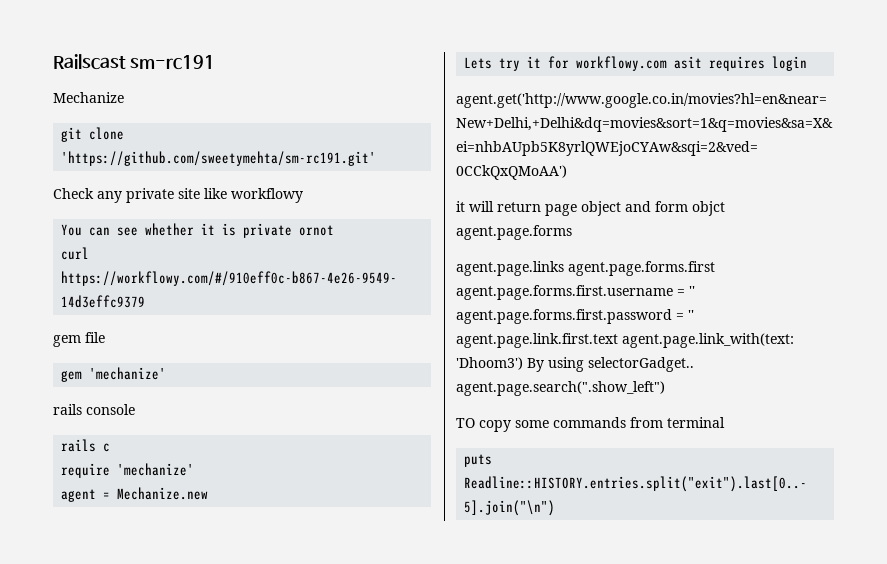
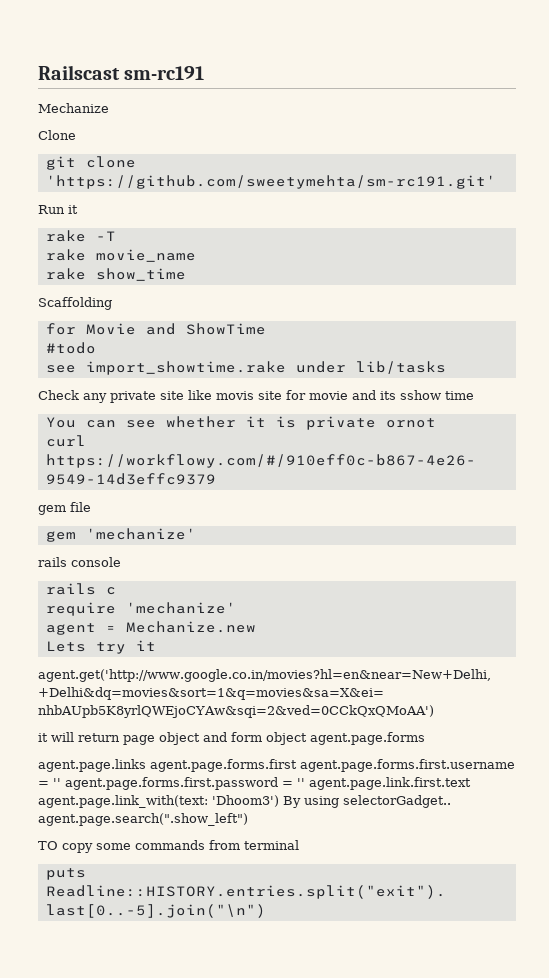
(124, 97) none -> [38,130,76,140] // Clone
(377, 158) none -> [38,205,78,214] [45,230,116,242] [45,249,196,262] [45,268,186,281] [38,297,112,310] [45,323,266,335] [45,342,96,354] [45,361,446,375] // Run it // rake -T // rake movie_name // rake show_time // Scaffolding // for Movie and ShowTime // #todo // see import_showtime.rake under lib/tasks
[231,188,303,203] workflowy -> [216,390,474,400] movis site for movie and its sshow time
[548,56,808,71] for workflowy.com asit requires login -> (156, 645) none
[692,201,725,216] objct -> [266,732,307,745] object

